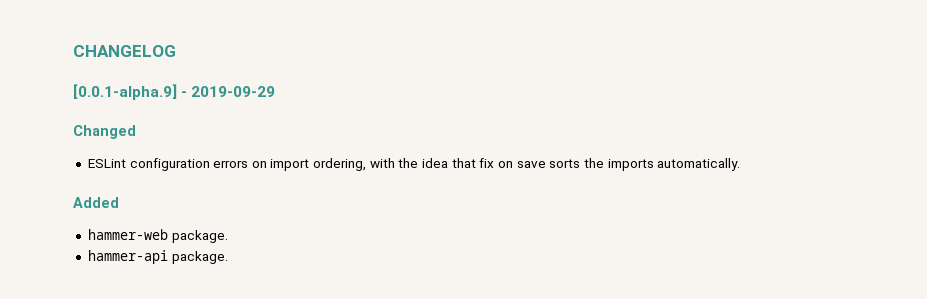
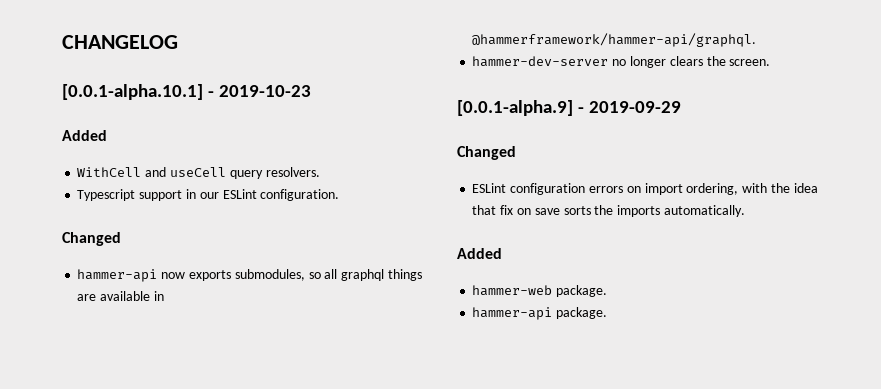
(176, 51) none -> [62,84,312,100] [62,130,107,141] [77,167,320,179] [77,189,340,201] [62,232,121,246] [77,269,422,282] [77,291,164,301] [472,33,757,47] [472,56,771,68] // [0.0.1-alpha.10.1] - 2019-10-23 // Added // WithCell and useCell query resolvers. // Typescript support in our ESLint configuration. // Changed // hammer-api now exports submodules, so all graphql things are available in @hammerframework/hammer-api/graphql. // hammer-dev-server no longer clears the screen.

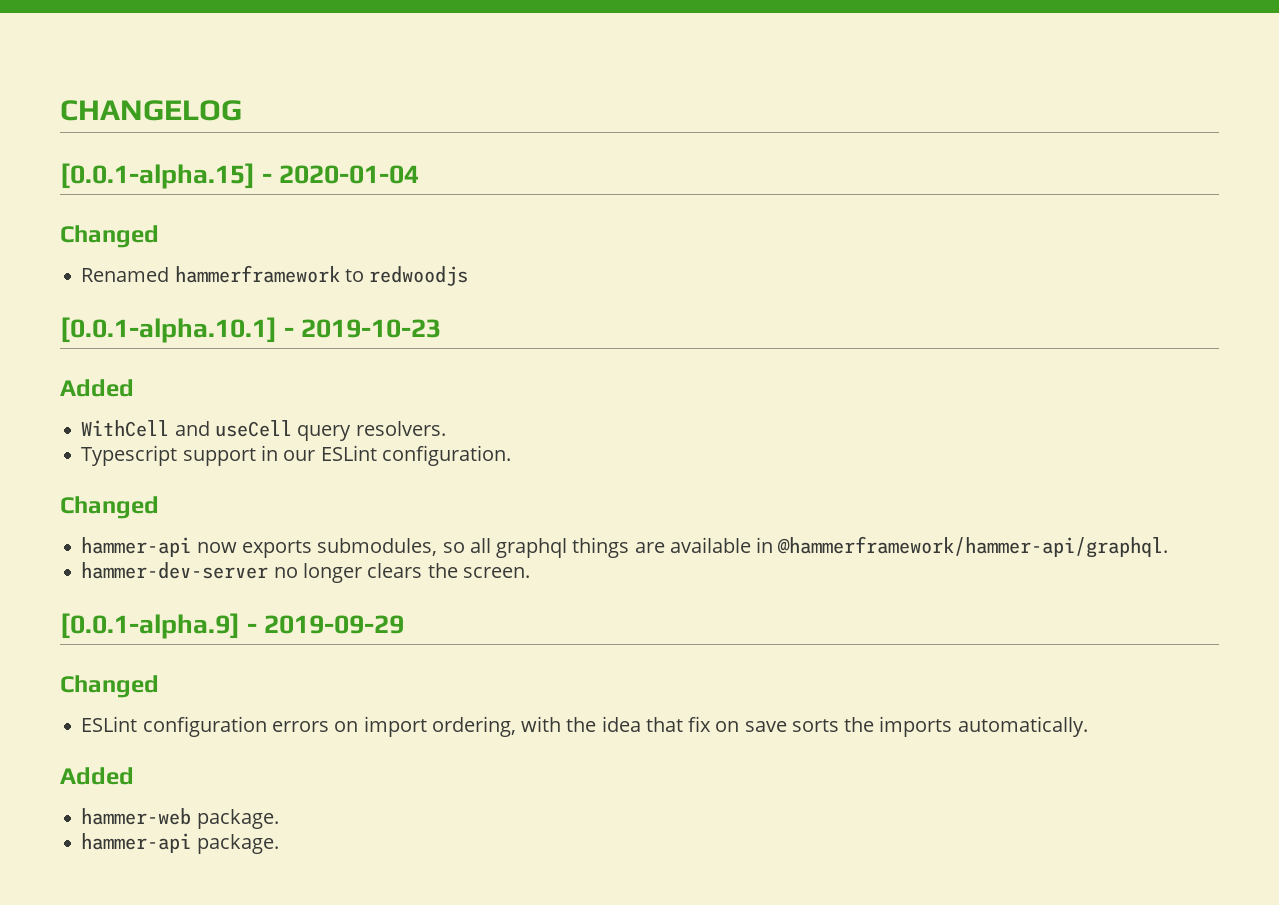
(178, 42) none -> [60,163,420,189] [60,225,159,248] [81,265,469,286] // [0.0.1-alpha.15] - 2020-01-04 // Changed // Renamed hammerframework to redwoodjs

